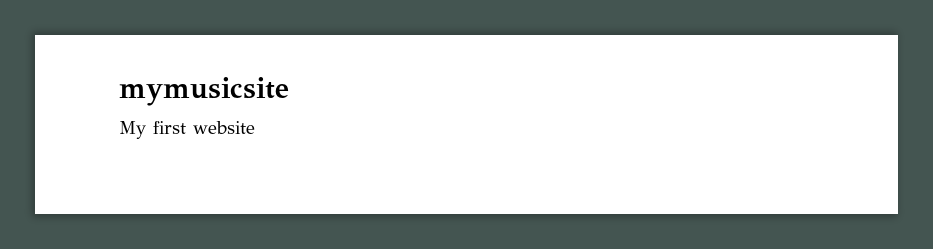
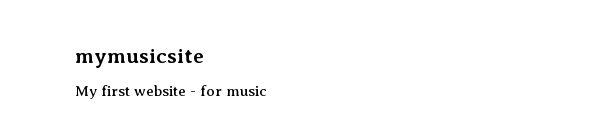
(255, 127) none -> [190,85,268,96] - for music

